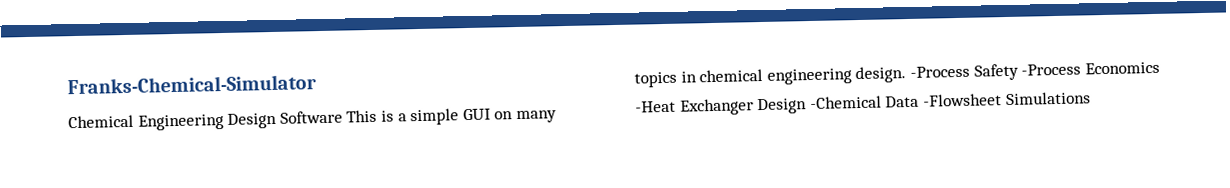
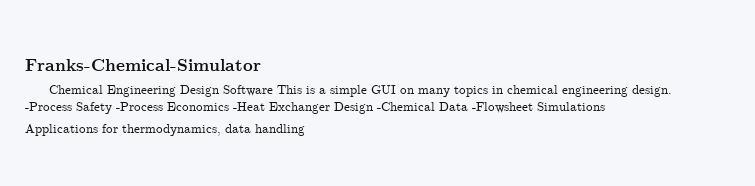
(1091, 98) none -> [25,124,305,136] // Applications for thermodynamics, data handling

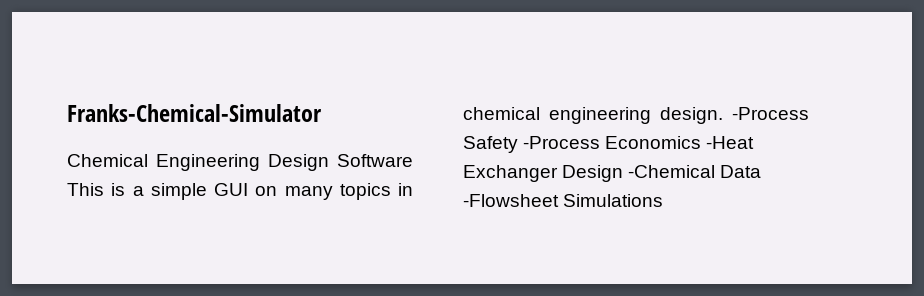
[25,124,305,136] // Applications for thermodynamics, data handling -> (664, 200) none

